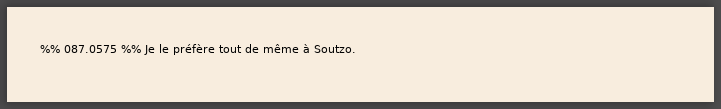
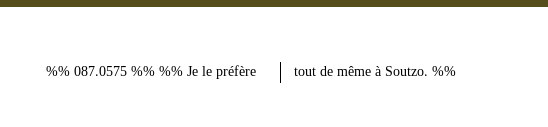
(141, 49) none -> [159,66,183,76] %%
(356, 49) none -> [432,66,456,76] %%

